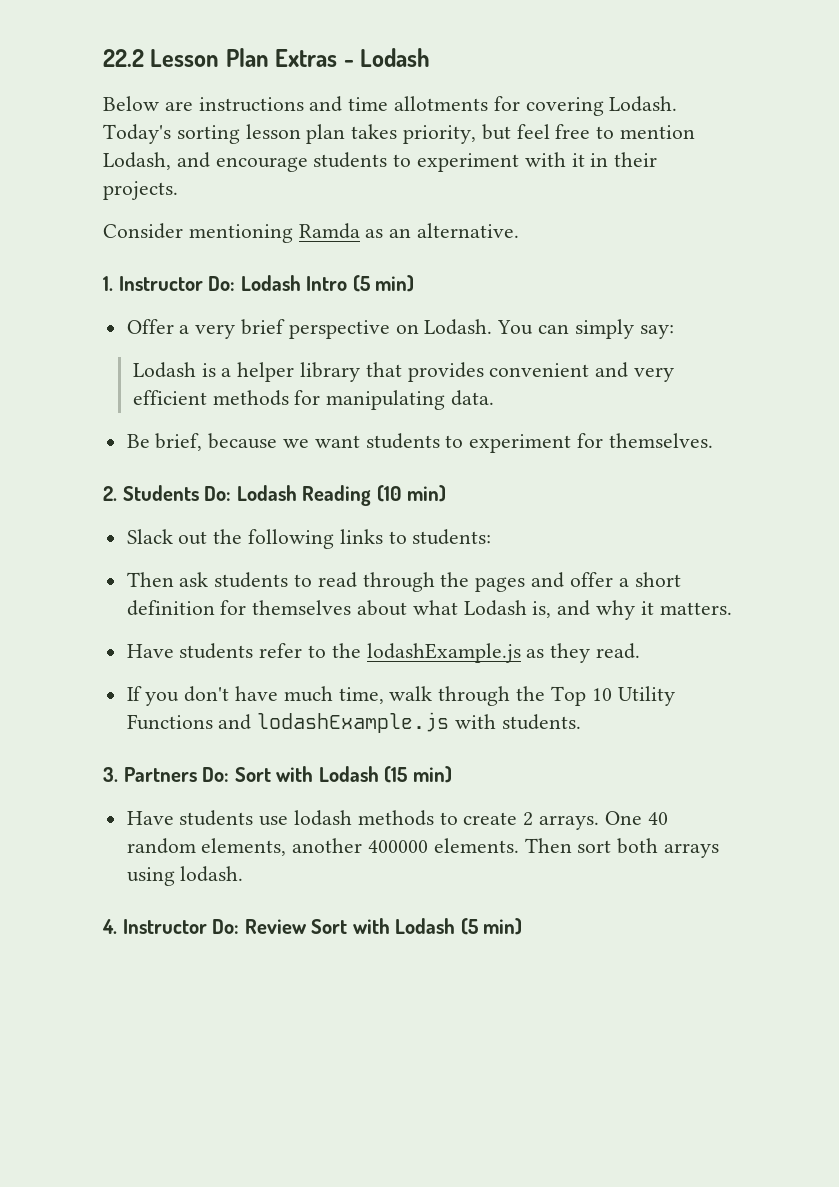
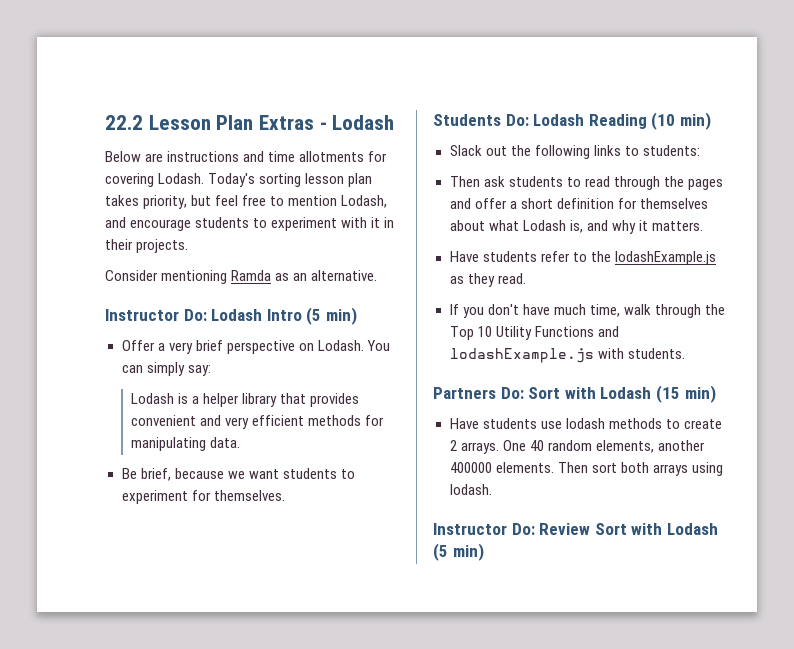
[103,276,113,291] 1. -> (378, 275) none
[103,486,117,501] 2. -> (285, 495) none
[103,767,118,782] 3. -> (685, 353) none
[102,919,117,934] 4. -> (492, 489) none

